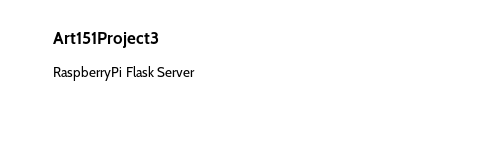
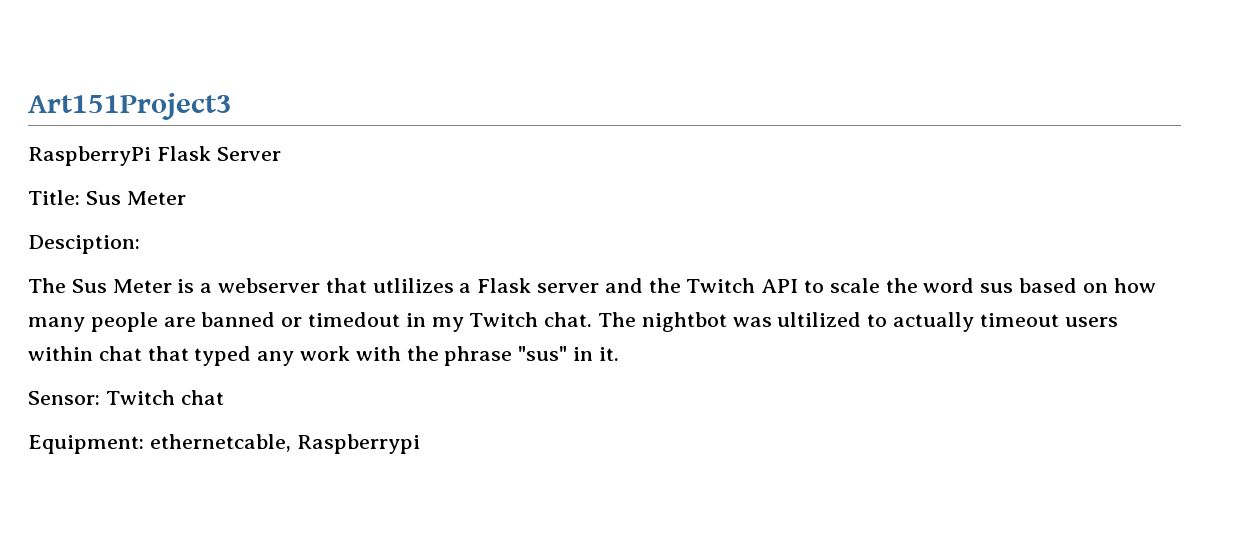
(196, 72) none -> [28,190,186,205] [28,235,140,254] [28,278,1156,293] [28,312,1118,332] [28,346,619,366] [28,390,224,405] [28,434,420,454] // Title: Sus Meter // Desciption: // The Sus Meter is a webserver that utlilizes a Flask server and the Twitch API to scale the word sus based on how many people are banned or timedout in my Twitch chat. The nightbot was ultilized to actually timeout users within chat that typed any work with the phrase "sus" in it. // Sensor: Twitch chat // Equipment: ethernetcable, Raspberrypi

